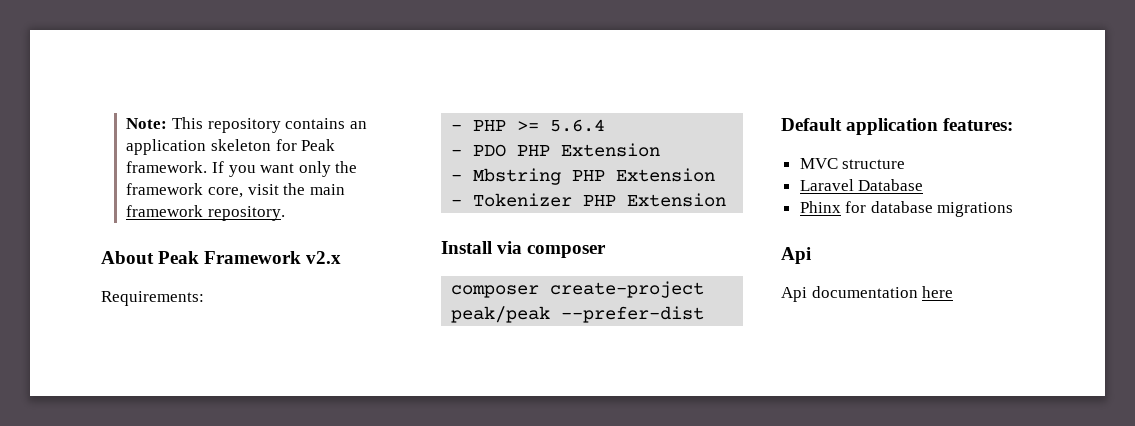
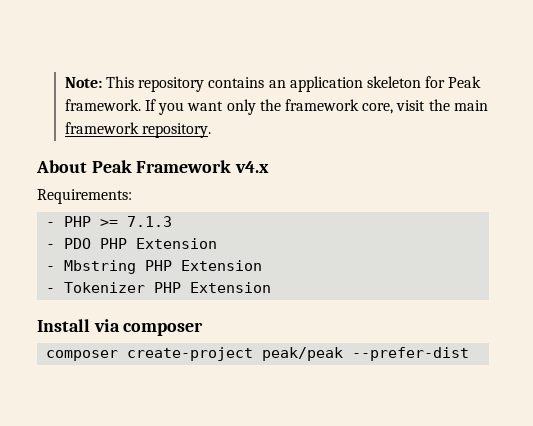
[306,251,342,264] v2.x -> [235,161,270,173] v4.x
[550,119,606,132] 5.6.4 -> [127,216,173,227] 7.1.3
[781,118,1014,135] [799,158,906,169] [799,179,924,191] [799,201,1014,217] [781,247,811,264] [781,286,954,302] // Default application features: // MVC structure // Laravel Database // Phinx for database migrations // Api // Api documentation here -> (470, 354) none

